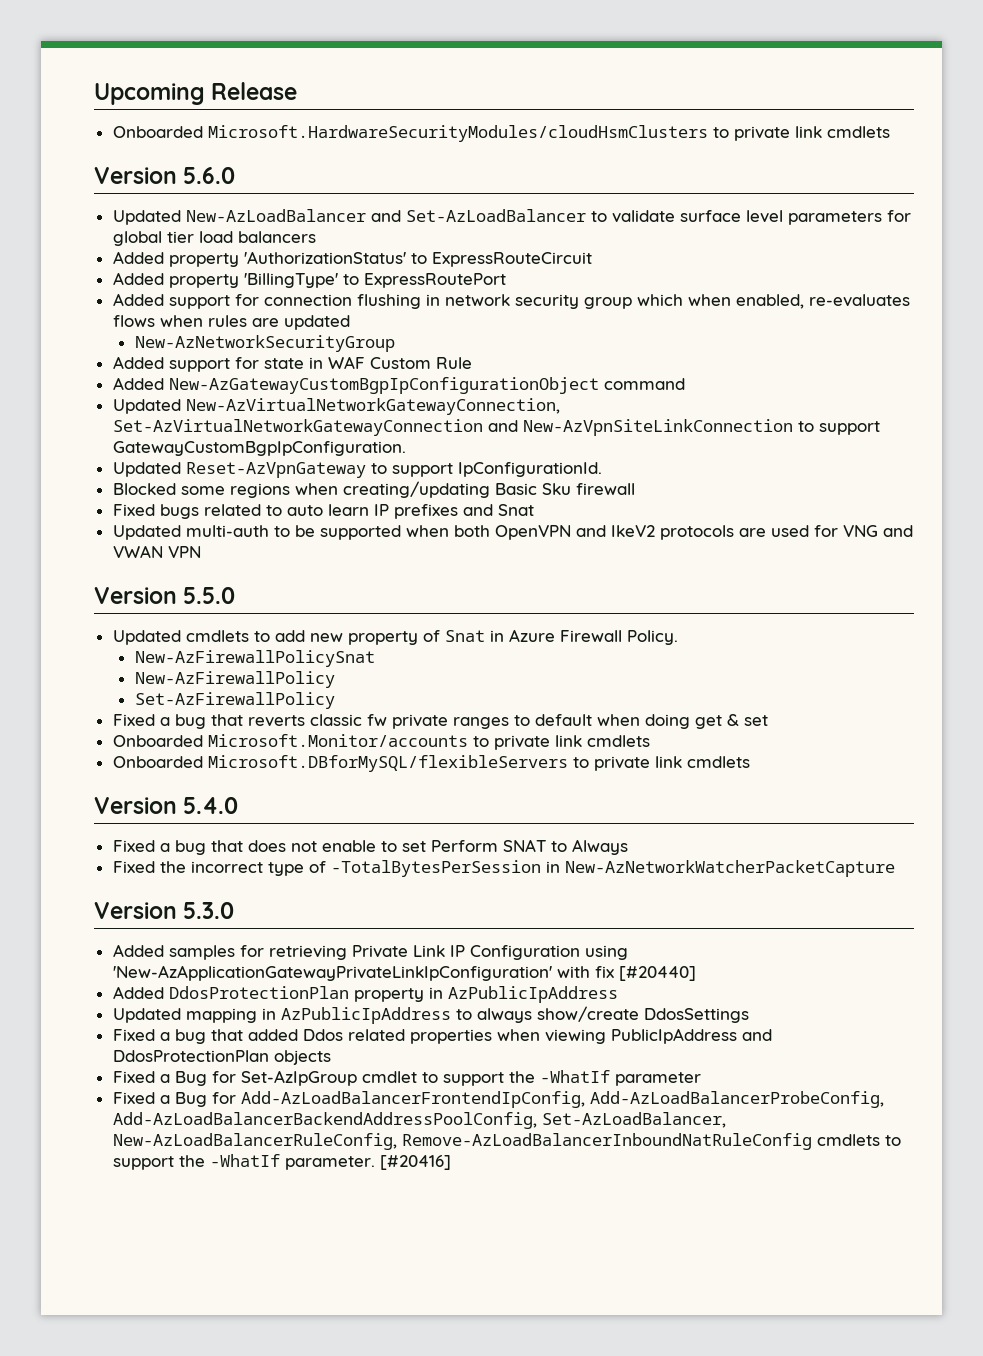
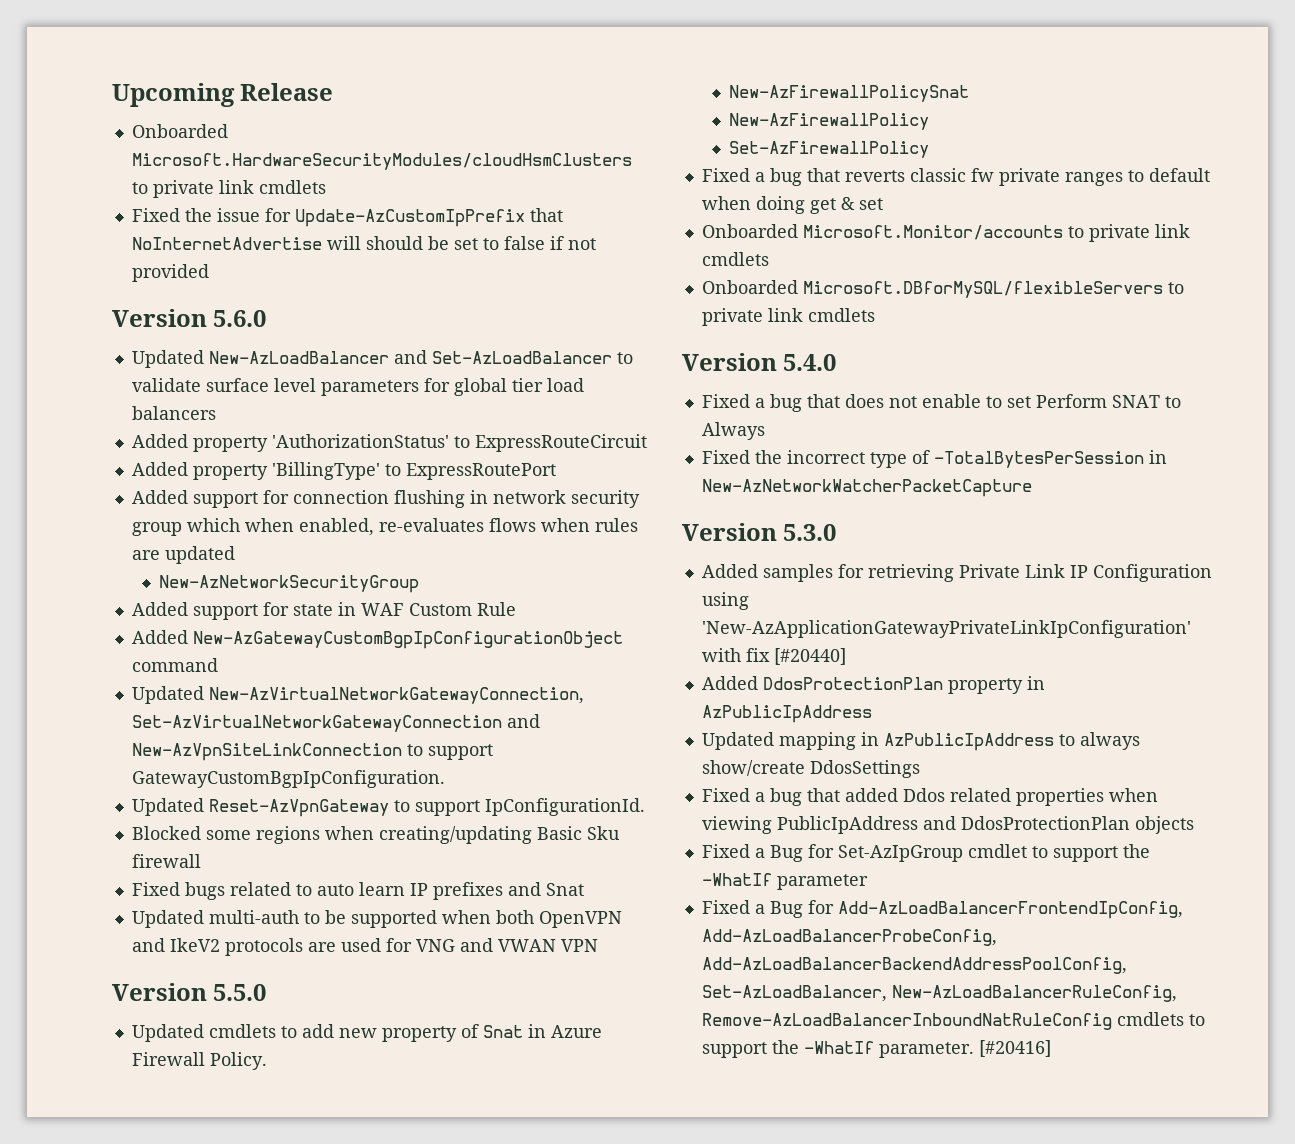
(890, 132) none -> [131,208,563,227] [131,236,596,250] [131,264,209,282] // Fixed the issue for Update-AzCustomIpPrefix that NoInternetAdvertise will should be set to false if not provided

